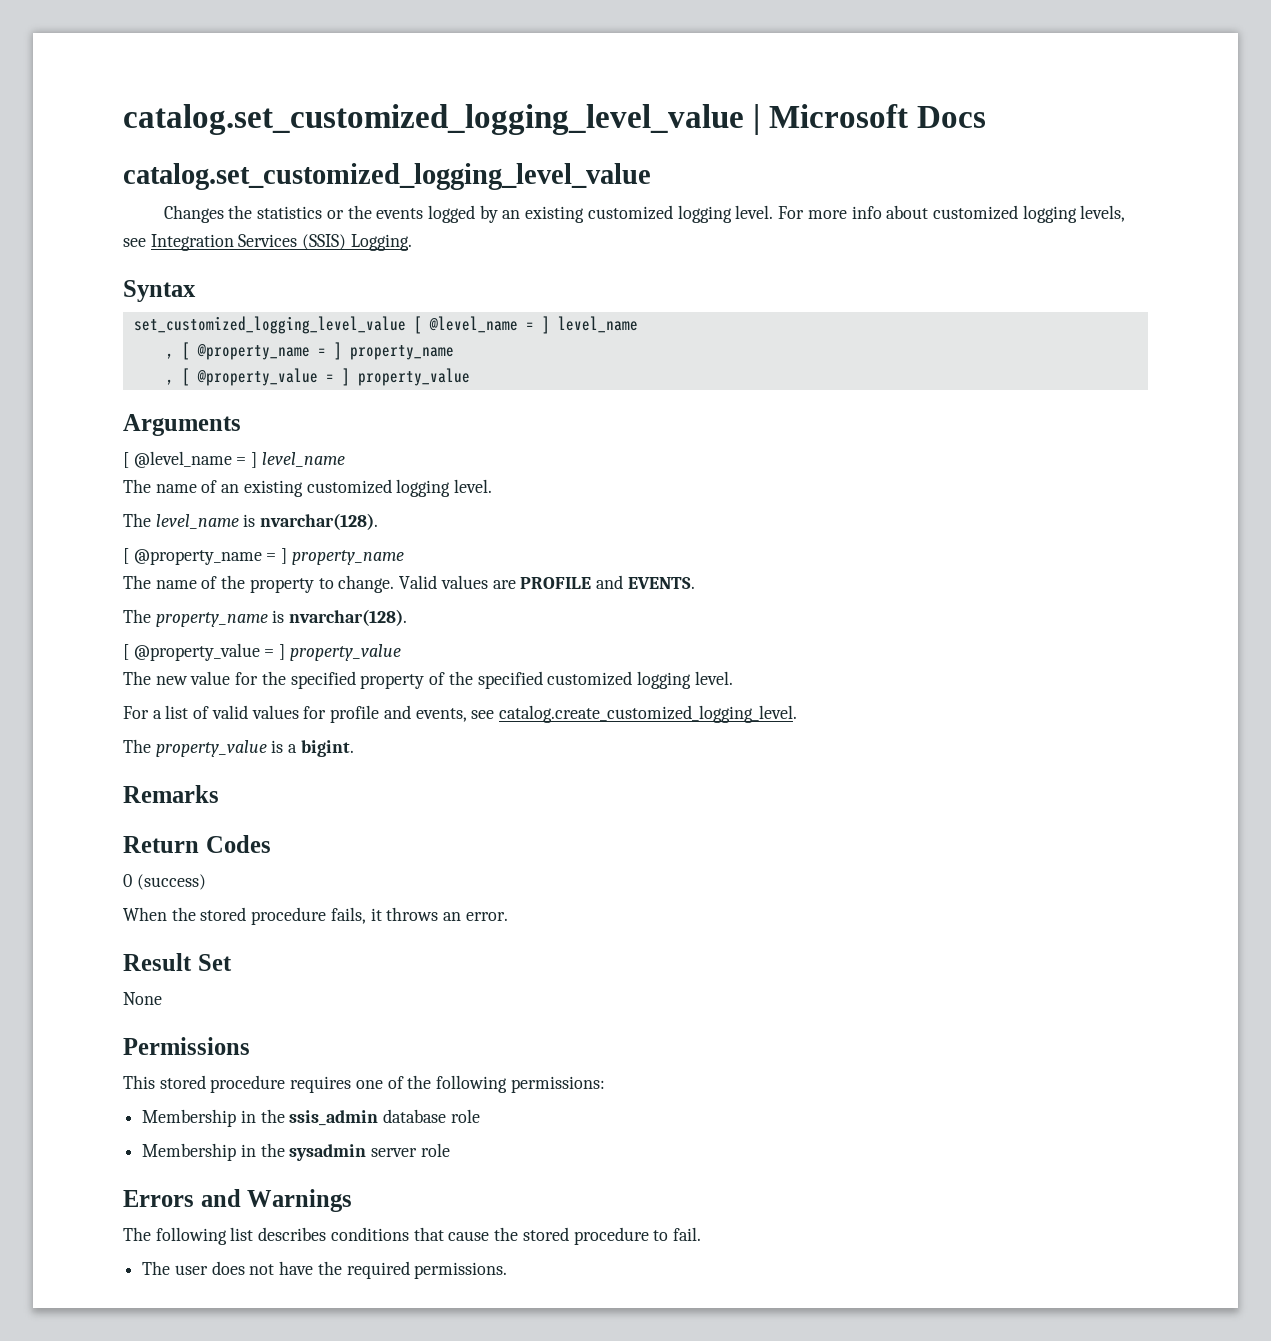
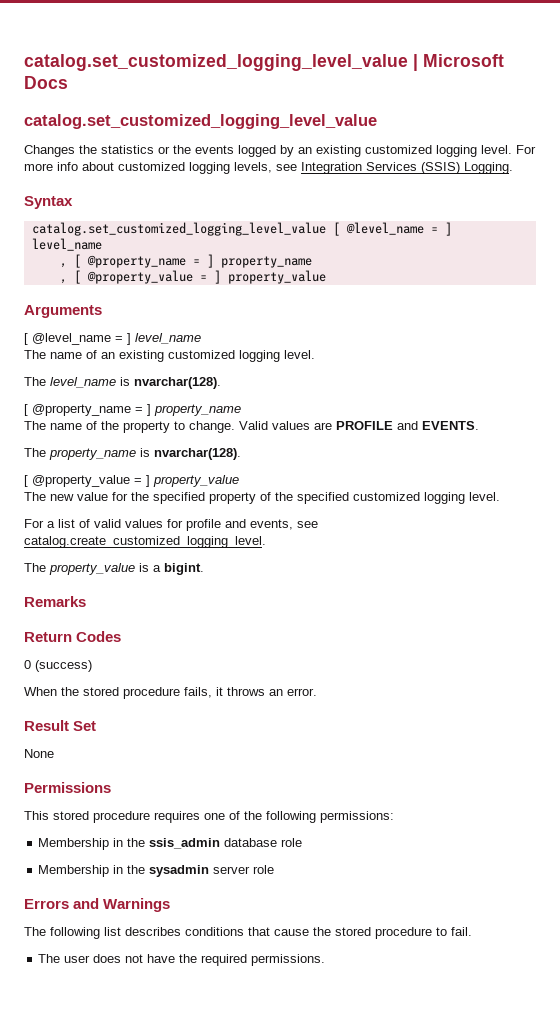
[133,316,406,334] set_customized_logging_level_value -> [31,222,326,236] catalog.set_customized_logging_level_value

